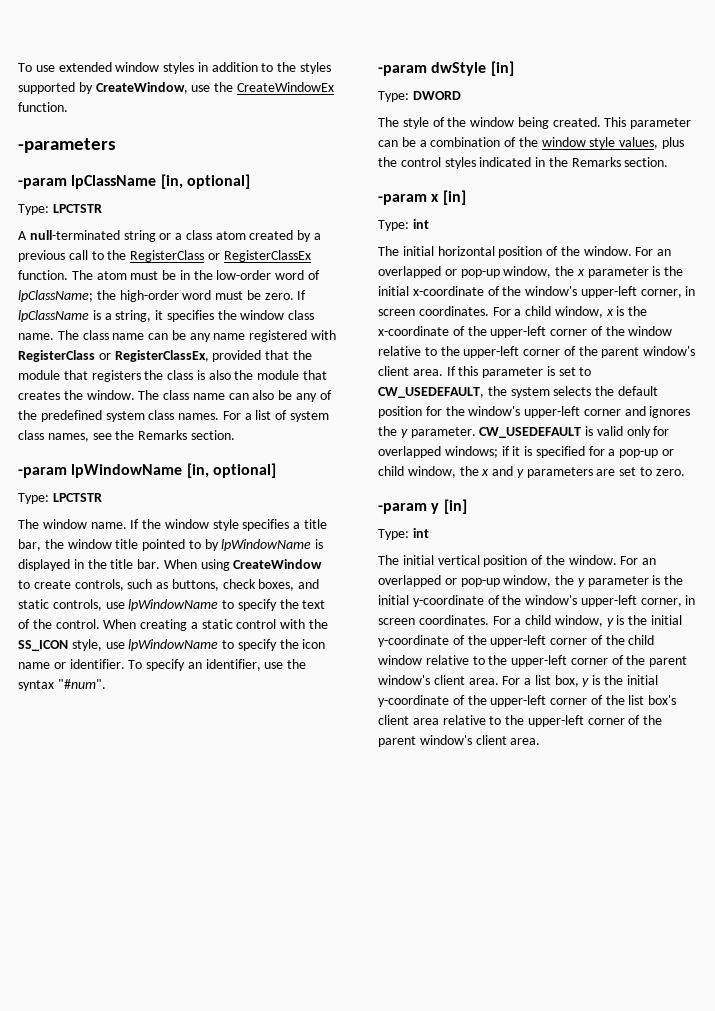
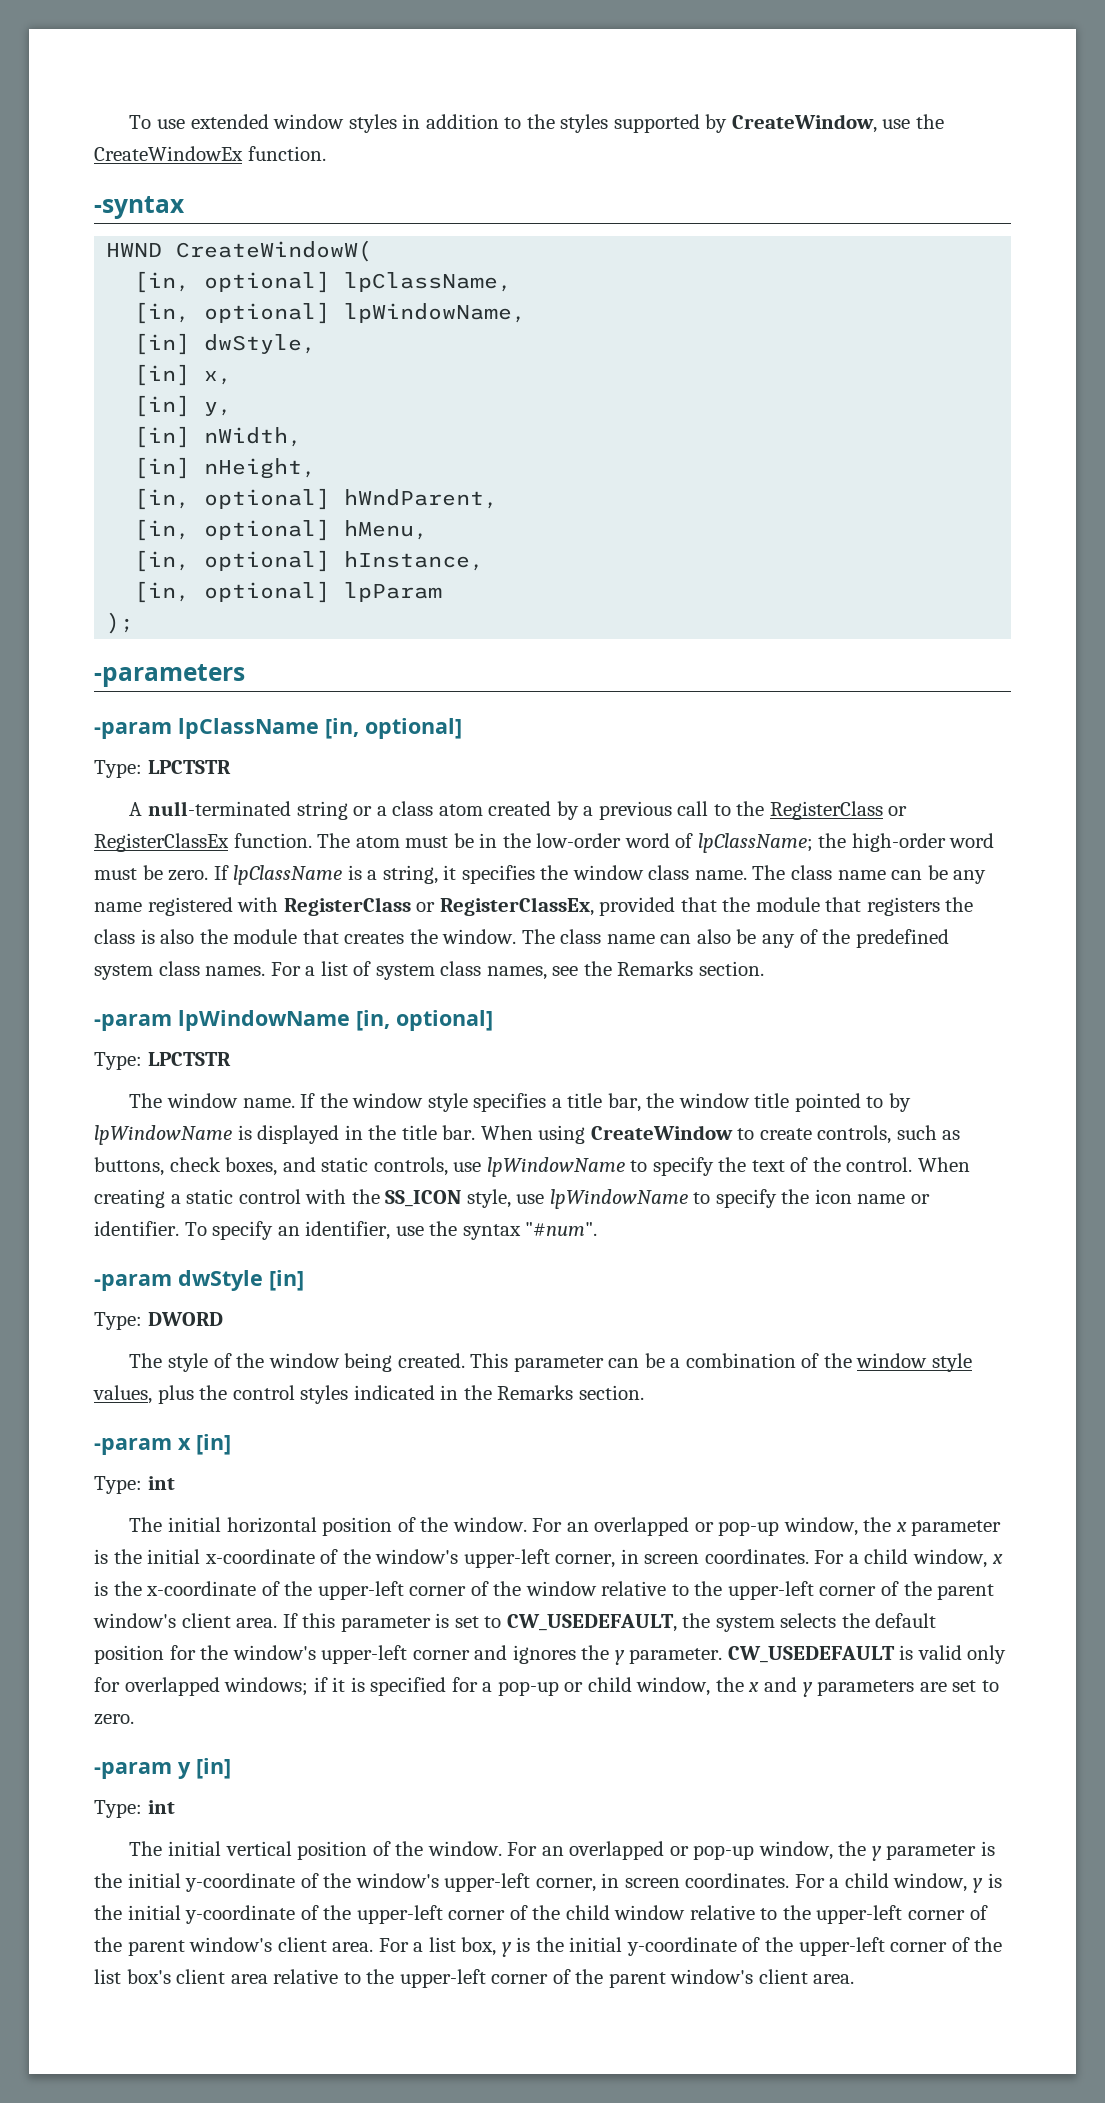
(68, 107) none -> [94,196,185,219] [106,240,373,262] [134,271,513,293] [134,302,527,324] [134,333,317,355] [134,364,233,386] [134,395,233,417] [134,426,303,448] [134,457,317,479] [134,488,499,510] [134,519,429,541] [134,550,485,572] [134,581,443,603] [106,612,135,634] // -syntax // HWND CreateWindowW( // [in, optional] lpClassName, // [in, optional] lpWindowName, // [in] dwStyle, // [in] x, // [in] y, // [in] nWidth, // [in] nHeight, // [in, optional] hWndParent, // [in, optional] hMenu, // [in, optional] hInstance, // [in, optional] lpParam // );

